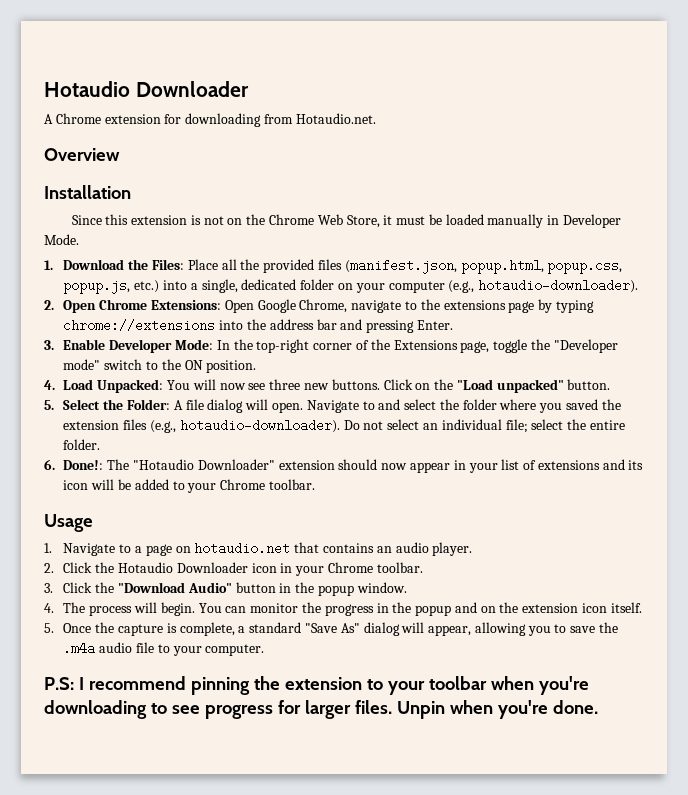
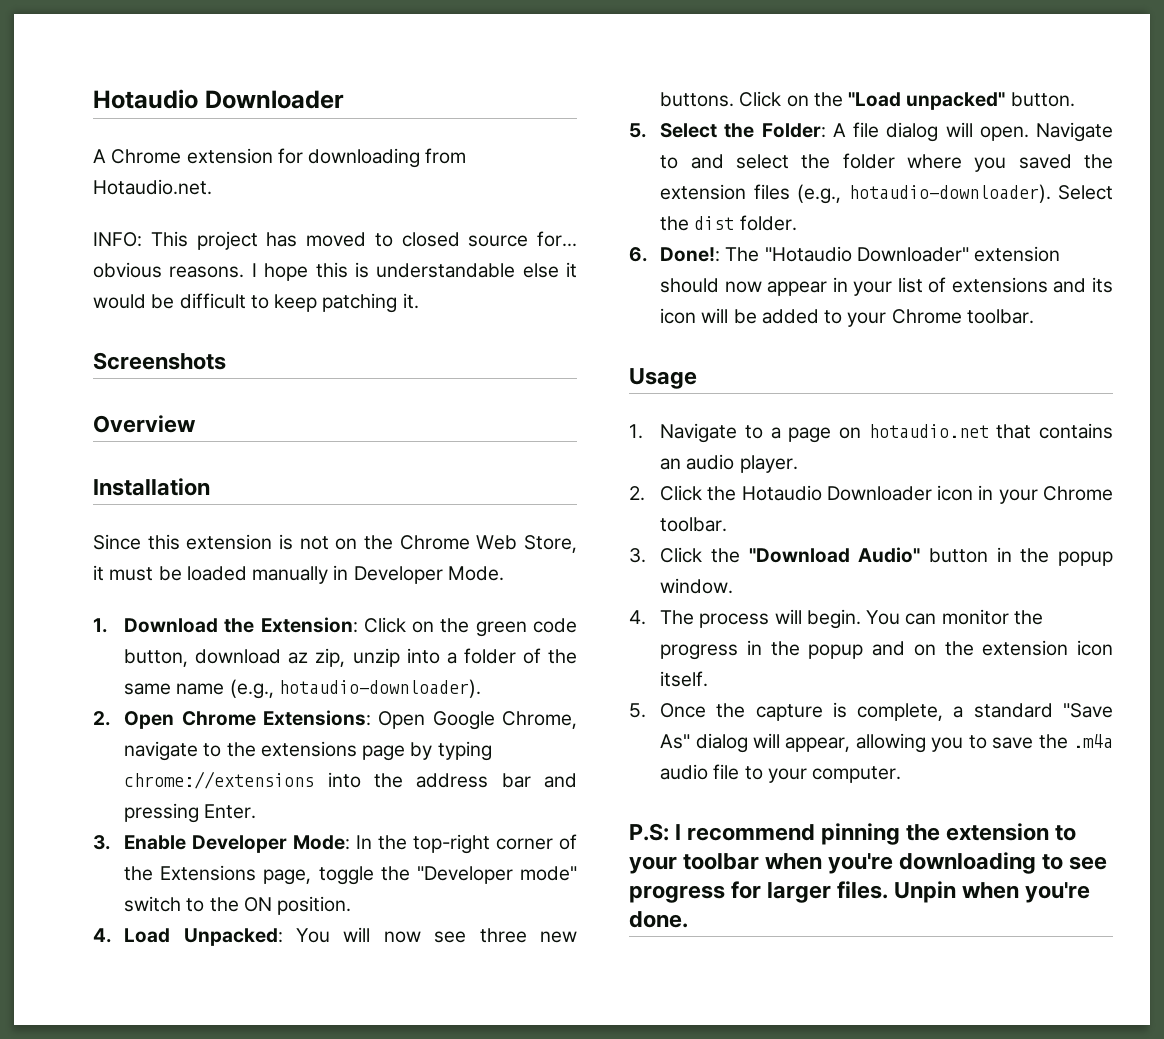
(376, 118) none -> [93,231,577,250] [93,262,577,281] [93,293,419,313] [93,352,226,370] // INFO: This project has moved to closed source for... obvious reasons. I hope this is understandable else it would be difficult to keep patching it. // Screenshots
[152,259,623,274] [63,279,445,294] Files: Place all the provided files (manifest.json, popup.html, popup.css, popup.js, etc.) into a single, dedicated folder on your computer -> [260,617,577,637] [124,648,578,667] [124,683,225,695] Extension: Click on the green code button, download az zip, unzip into a folder of the same name
[343,419,625,433] Do not select an individual file; select the entire -> [1058,185,1113,200] [660,216,735,231] Select the dist

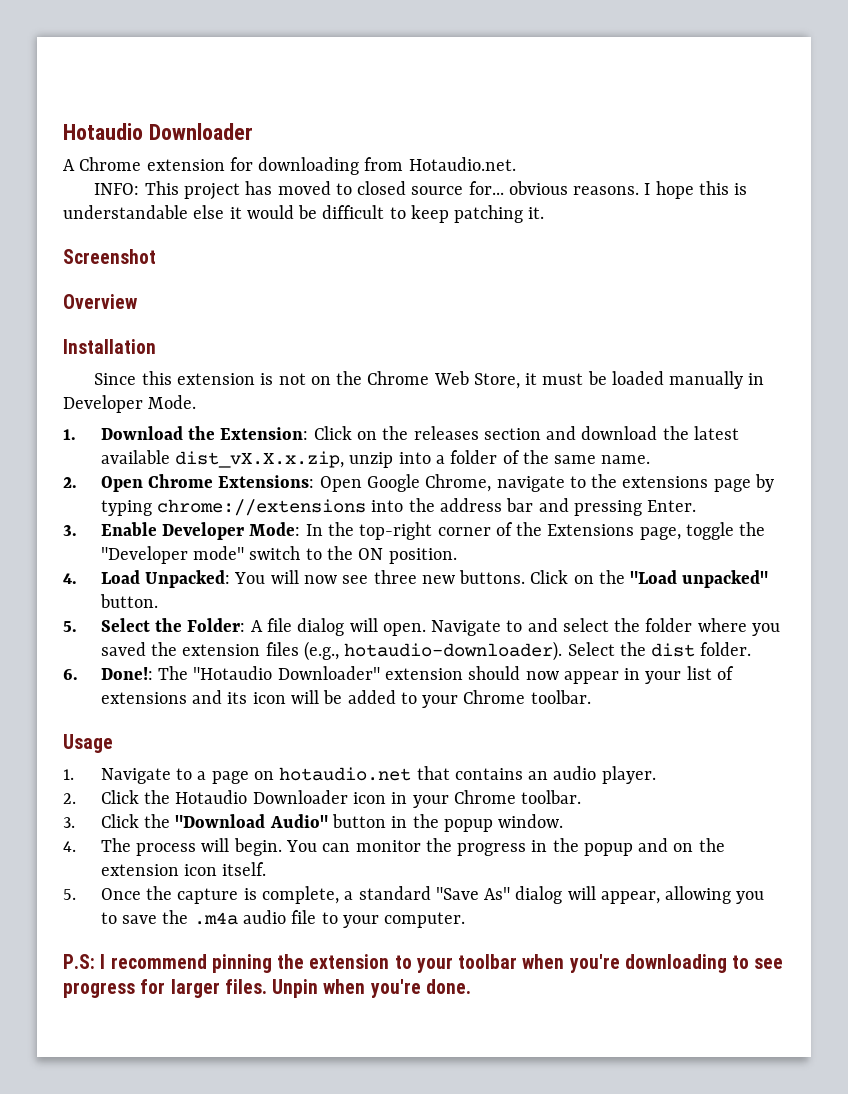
[93,352,226,370] Screenshots -> [63,249,156,264] Screenshot
[475,618,577,637] [124,648,346,667] green code button, download az zip, -> [413,426,739,440] [100,450,345,468] releases section and download the latest available dist_vX.X.x.zip,
[176,679,481,699] name (e.g., hotaudio-downloader). -> [601,455,651,464] name.

